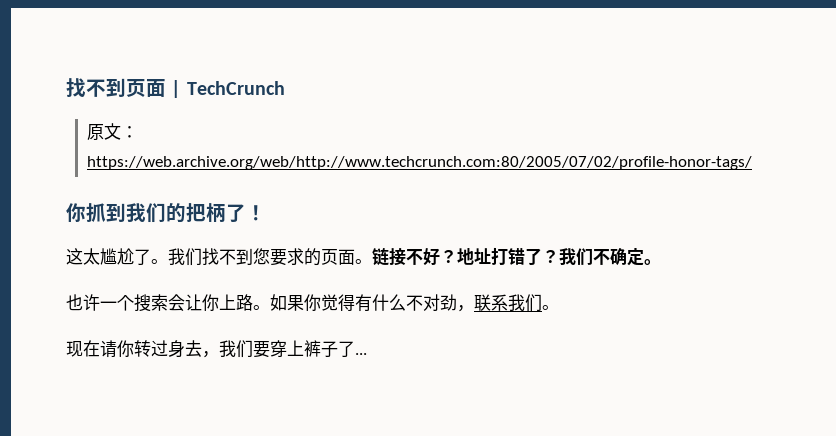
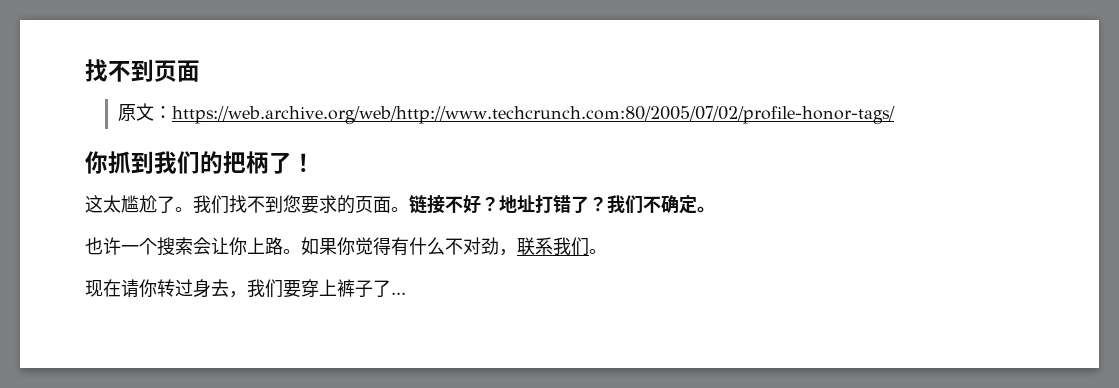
[171,80,285,98] | TechCrunch -> (200, 71) none

